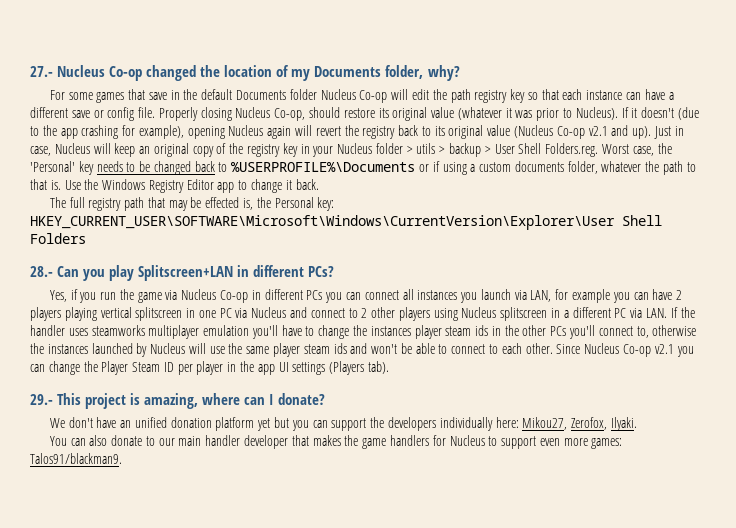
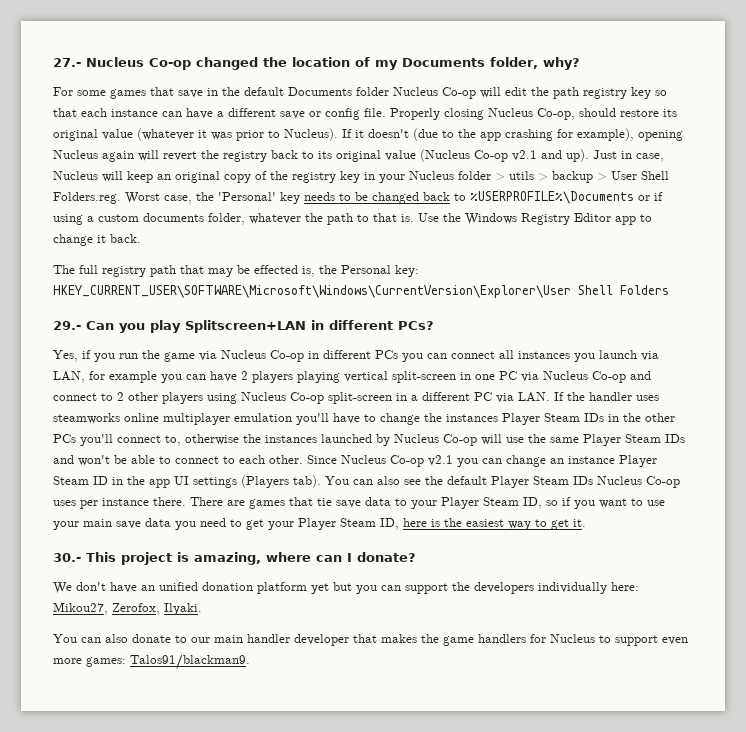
[30,266,53,277] 28.- -> [53,321,81,330] 29.-
[135,307,183,321] splitscreen -> [392,371,456,383] split-screen
(287, 312) none -> [592,371,626,383] Co-op
[500,307,548,321] splitscreen -> [290,392,392,404] Co-op split-screen
(145, 330) none -> [124,413,159,422] online
[414,325,489,339] player steam ids -> [502,413,604,425] Player Steam IDs
(186, 348) none -> [443,434,477,446] Co-op
[273,343,347,357] player steam ids -> [583,434,685,446] Player Steam IDs
[83,361,98,372] the -> [550,456,615,464] an instance
[177,361,224,375] per player -> (108, 480) none
[30,394,53,405] // 29.- -> [325,476,680,488] [53,497,665,509] [53,518,586,530] [53,553,81,562] You can also see the default Player Steam IDs Nucleus Co-op uses per instance there. There are games that tie save data to your Player Steam ID, so if you want to use your main save data you need to get your Player Steam ID, here is the easiest way to get it. // 30.-

